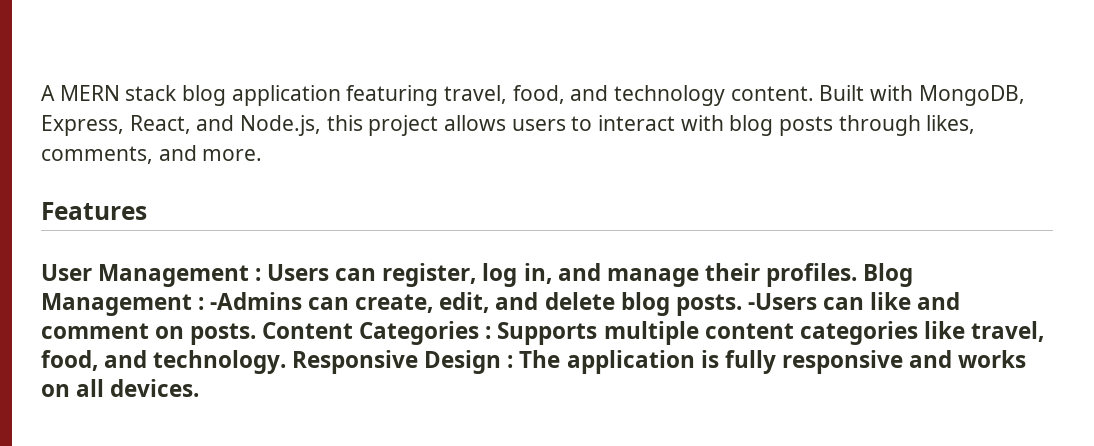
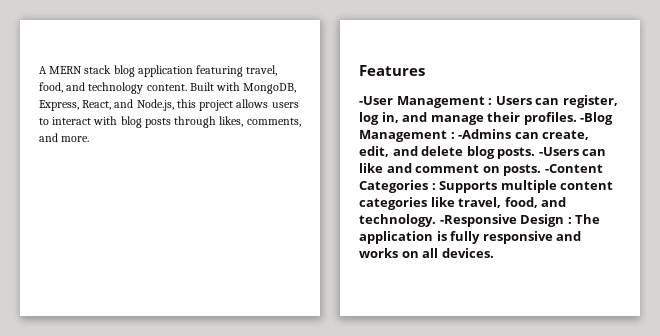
[41,264,92,281] User -> [359,96,393,105] -User
[862,263,913,287] Blog -> [580,112,614,125] -Blog
[262,322,354,339] Content -> [544,164,603,173] -Content
[292,350,419,374] Responsive -> [439,214,517,227] -Responsive

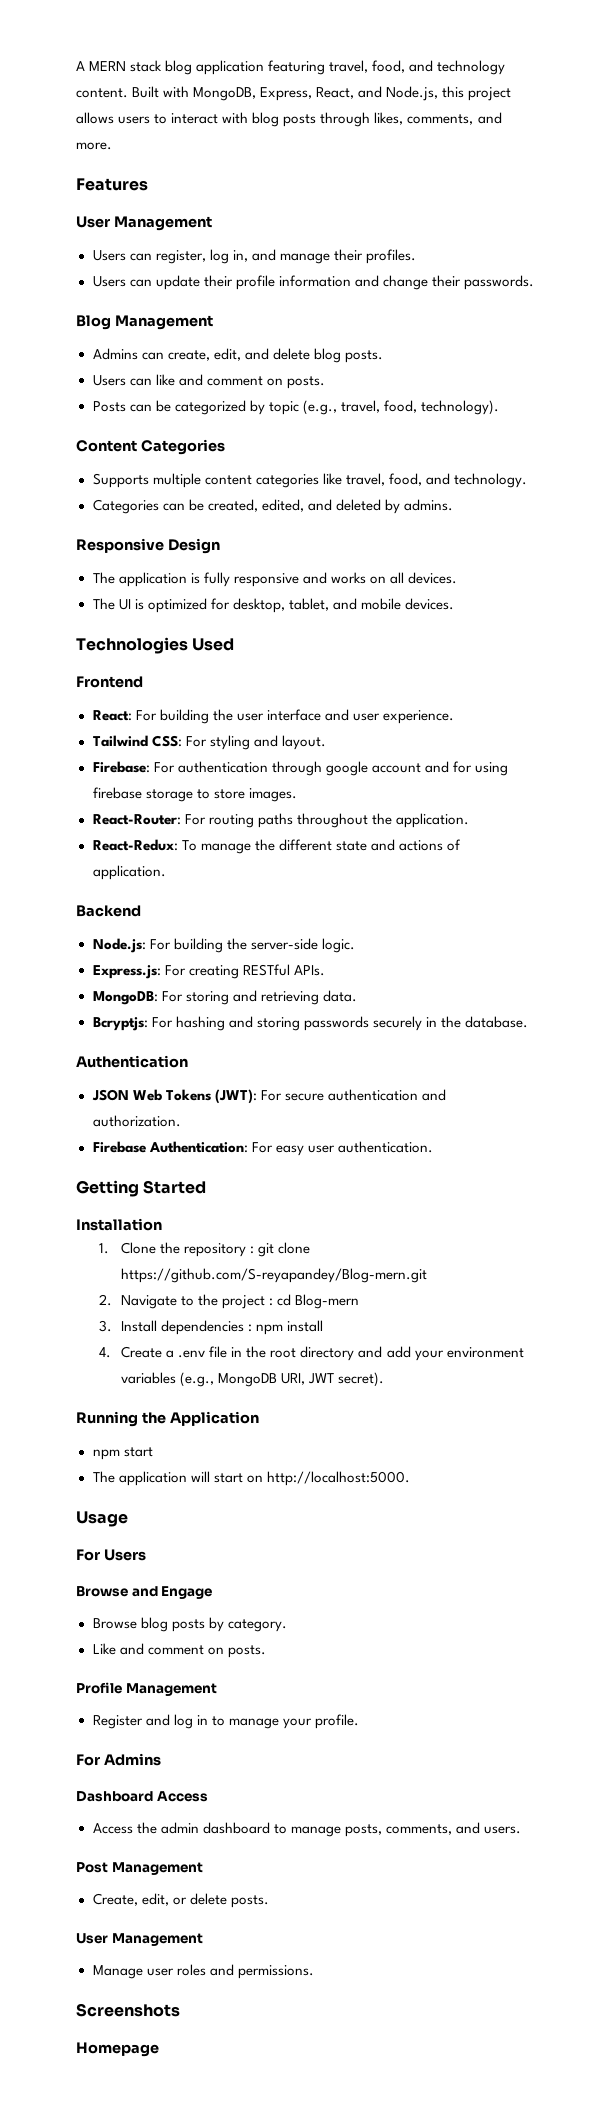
[359,96,493,108] -User Management : -> [76,216,212,231] User Management //
[580,112,614,125] [359,129,512,142] -Blog Management : -Admins -> [92,275,534,290] [76,315,213,330] [92,348,138,360] // Users can update their profile information and change their passwords. // Blog Management // Admins
[538,147,579,156] -Users -> [92,375,126,386] // Users
[544,164,603,173] [359,180,436,193] -Content Categories : -> [92,400,499,415] [76,439,225,455] // Posts can be categorized by topic (e.g., travel, food, technology). // Content Categories //
[439,214,517,227] -Responsive -> [92,499,453,514] [76,538,164,553] // Categories can be created, edited, and deleted by admins. // Responsive
[567,217,572,224] : -> (220, 546) //
(494, 253) none -> [92,598,454,613] [76,637,235,654] [76,676,143,688] [92,709,454,724] [92,735,326,750] [92,761,508,776] [92,787,297,802] [92,813,469,828] [92,839,461,854] [92,865,166,880] [76,905,141,917] [92,938,355,953] [92,964,325,979] [92,990,357,1005] [92,1016,528,1031] [76,1055,188,1068] [91,1089,446,1104] [92,1115,181,1127] [92,1141,433,1156] [76,1180,207,1197] [76,1218,162,1231] [98,1242,311,1257] [121,1268,428,1283] [98,1294,360,1309] [98,1320,324,1335] [98,1346,524,1361] [121,1372,385,1387] [76,1411,259,1427] [92,1447,153,1460] [92,1471,410,1486] [76,1511,128,1527] [76,1549,146,1561] [76,1586,213,1599] [92,1617,287,1632] [92,1643,266,1658] [76,1682,217,1696] [92,1714,359,1729] [76,1753,161,1766] [76,1791,208,1802] [92,1822,521,1837] [76,1862,203,1875] [92,1893,269,1908] [76,1933,203,1946] [92,1964,314,1979] [76,2003,180,2017] [76,2042,159,2057] // The UI is optimized for desktop, tablet, and mobile devices. // Technologies Used // Frontend // React: For building the user interface and user experience. // Tailwind CSS: For styling and layout. // Firebase: For authentication through google account and for using firebase storage to store images. // React-Router: For routing paths throughout the application. // React-Redux: To manage the different state and actions of application. // Backend // Node.js: For building the server-side logic. // Express.js: For creating RESTful APIs. // MongoDB: For storing and retrieving data. // Bcryptjs: For hashing and storing passwords securely in the database. // Authentication // JSON Web Tokens (JWT): For secure authentication and authorization. // Firebase Authentication: For easy user authentication. // Getting Started // Installation // 1. Clone the repository : git clone https://github.com/S-reyapandey/Blog-mern.git // 2. Navigate to the project : cd Blog-mern // 3. Install dependencies : npm install // 4. Create a .env file in the root directory and add your environment variables (e.g., MongoDB URI, JWT secret). // Running the Application // npm start // The application will start on http://localhost:5000. // Usage // For Users // Browse and Engage // Browse blog posts by category. // Like and comment on posts. // Profile Management // Register and log in to manage your profile. // For Admins // Dashboard Access // Access the admin dashboard to manage posts, comments, and users. // Post Management // Create, edit, or delete posts. // User Management // Manage user roles and permissions. // Screenshots // Homepage

